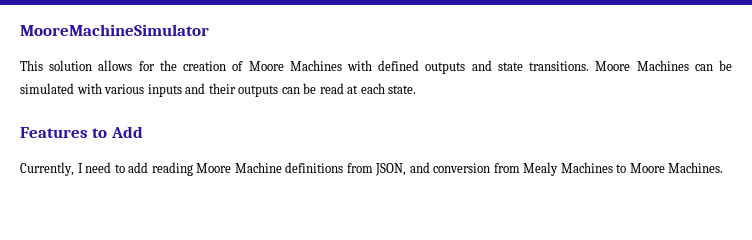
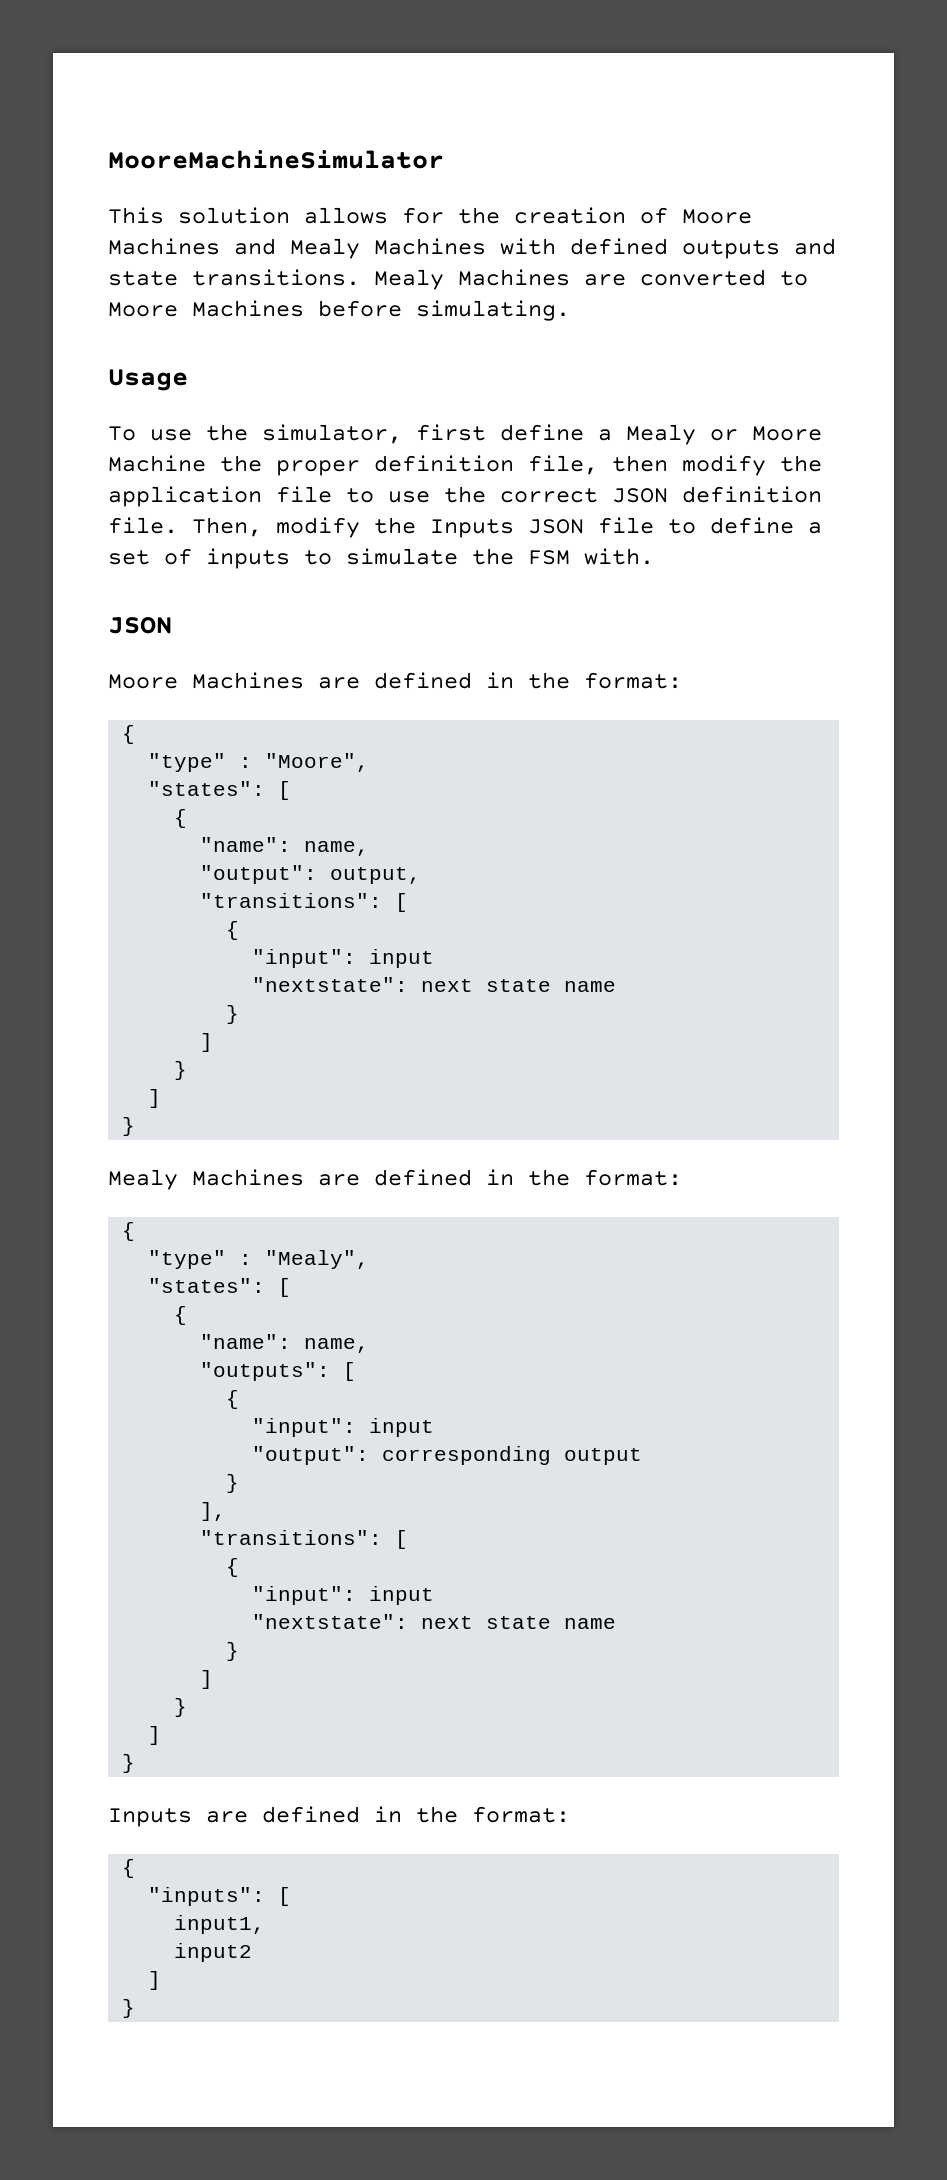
(342, 65) none -> [234,238,486,259] and Mealy Machines
[595,60,732,71] [20,83,417,97] [20,126,143,138] [20,162,724,176] Moore Machines can be simulated with various inputs and their outputs can be read at each state. // Features to Add // Currently, I need to add reading Moore Machine definitions from JSON, and conversion from Mealy Machines to Moore Machines. -> [374,269,808,290] [108,300,570,321] [108,369,188,391] [108,424,822,445] [108,455,822,476] [108,486,822,507] [108,517,822,538] [108,548,654,569] [108,617,172,634] [108,672,682,689] [122,725,136,744] [148,753,370,772] [148,781,292,800] [174,809,188,828] [200,837,370,856] [200,865,422,884] [200,893,409,912] [226,921,240,940] [252,949,435,968] [252,977,617,992] [226,1005,240,1024] [200,1033,214,1052] [174,1061,188,1080] [148,1089,162,1108] [122,1117,136,1136] [108,1169,682,1190] [122,1222,136,1241] [148,1250,370,1269] [148,1278,292,1297] [174,1306,188,1325] [200,1334,370,1353] [200,1362,357,1381] [226,1390,240,1409] [252,1418,435,1437] [252,1446,643,1465] [226,1474,240,1493] [200,1502,227,1521] [200,1530,409,1549] [226,1558,240,1577] [252,1586,435,1605] [252,1614,617,1629] [226,1642,240,1661] [200,1670,214,1689] [174,1698,188,1717] [148,1726,162,1745] [122,1754,136,1773] [108,1806,570,1827] [122,1859,136,1878] [148,1887,292,1906] [174,1915,266,1934] [174,1943,253,1962] [148,1971,162,1990] [122,1999,136,2018] Mealy Machines are converted to Moore Machines before simulating. // Usage // To use the simulator, first define a Mealy or Moore Machine the proper definition file, then modify the application file to use the correct JSON definition file. Then, modify the Inputs JSON file to define a set of inputs to simulate the FSM with. // JSON // Moore Machines are defined in the format: // { // "type" : "Moore", // "states": [ // { // "name": name, // "output": output, // "transitions": [ // { // "input": input // "nextstate": next state name // } // ] // } // ] // } // Mealy Machines are defined in the format: // { // "type" : "Mealy", // "states": [ // { // "name": name, // "outputs": [ // { // "input": input // "output": corresponding output // } // ], // "transitions": [ // { // "input": input // "nextstate": next state name // } // ] // } // ] // } // Inputs are defined in the format: // { // "inputs": [ // input1, // input2 // ] // }

